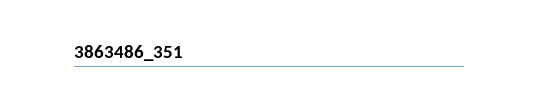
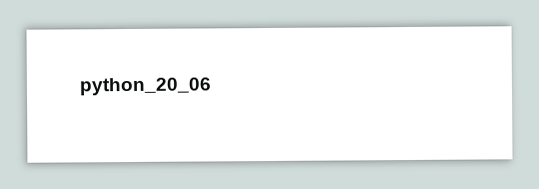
[74,45,183,61] 3863486_351 -> [79,77,211,96] python_20_06

